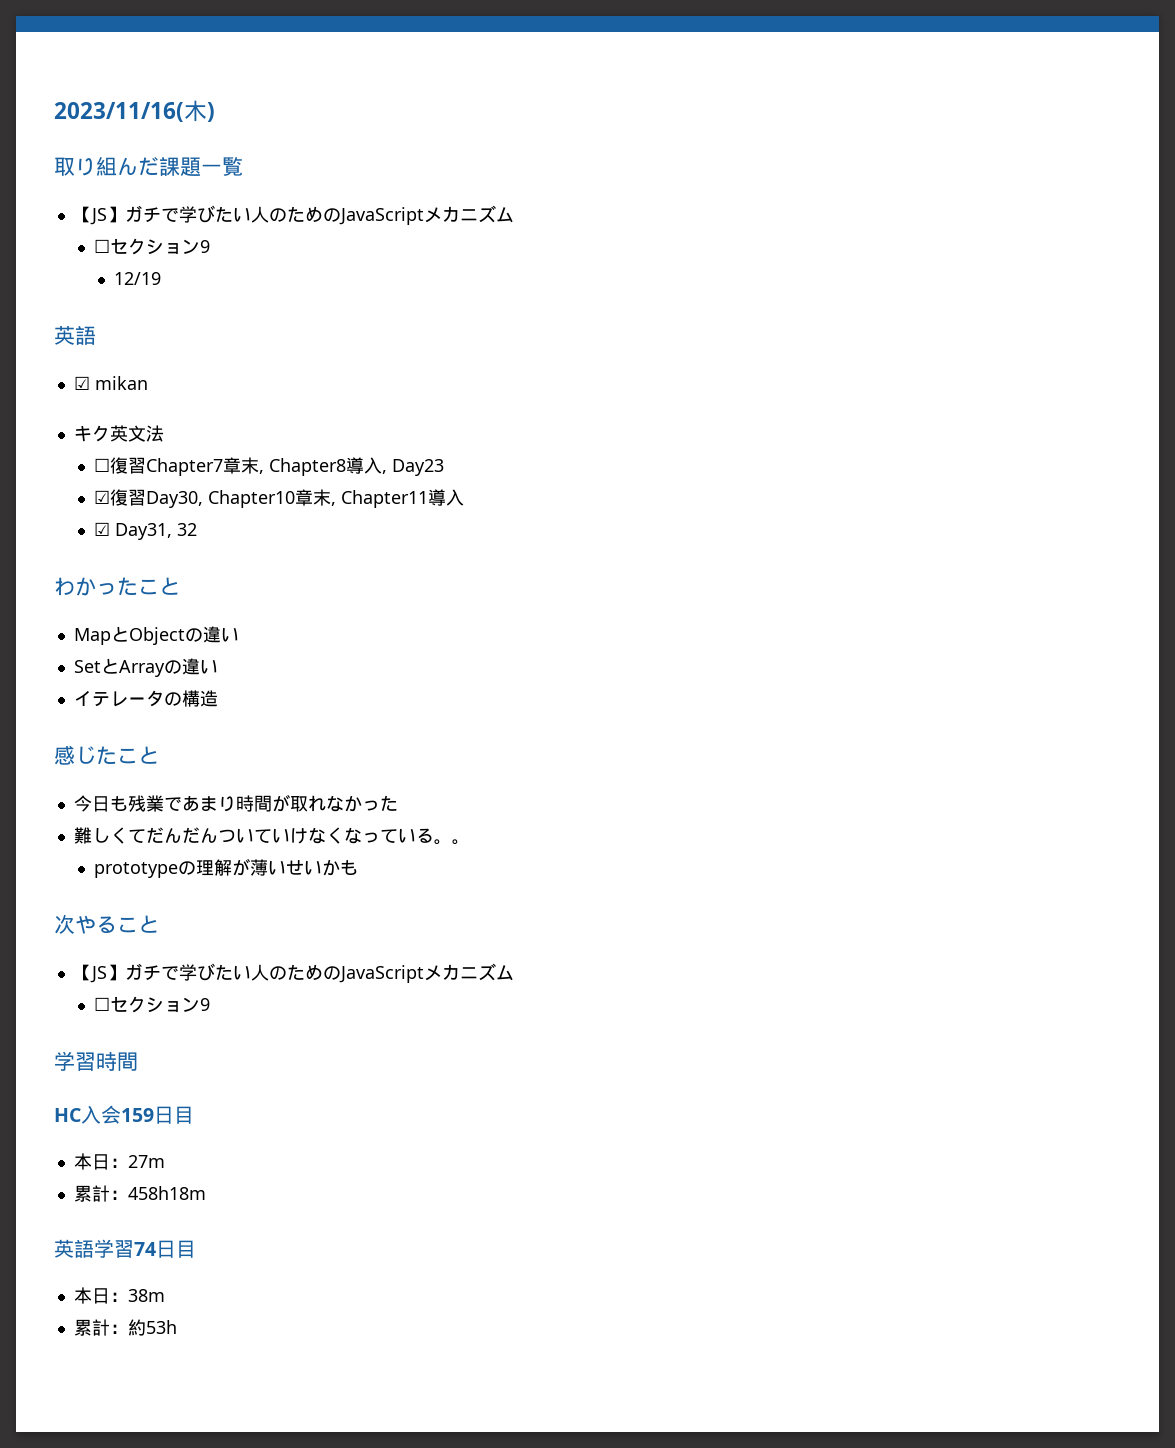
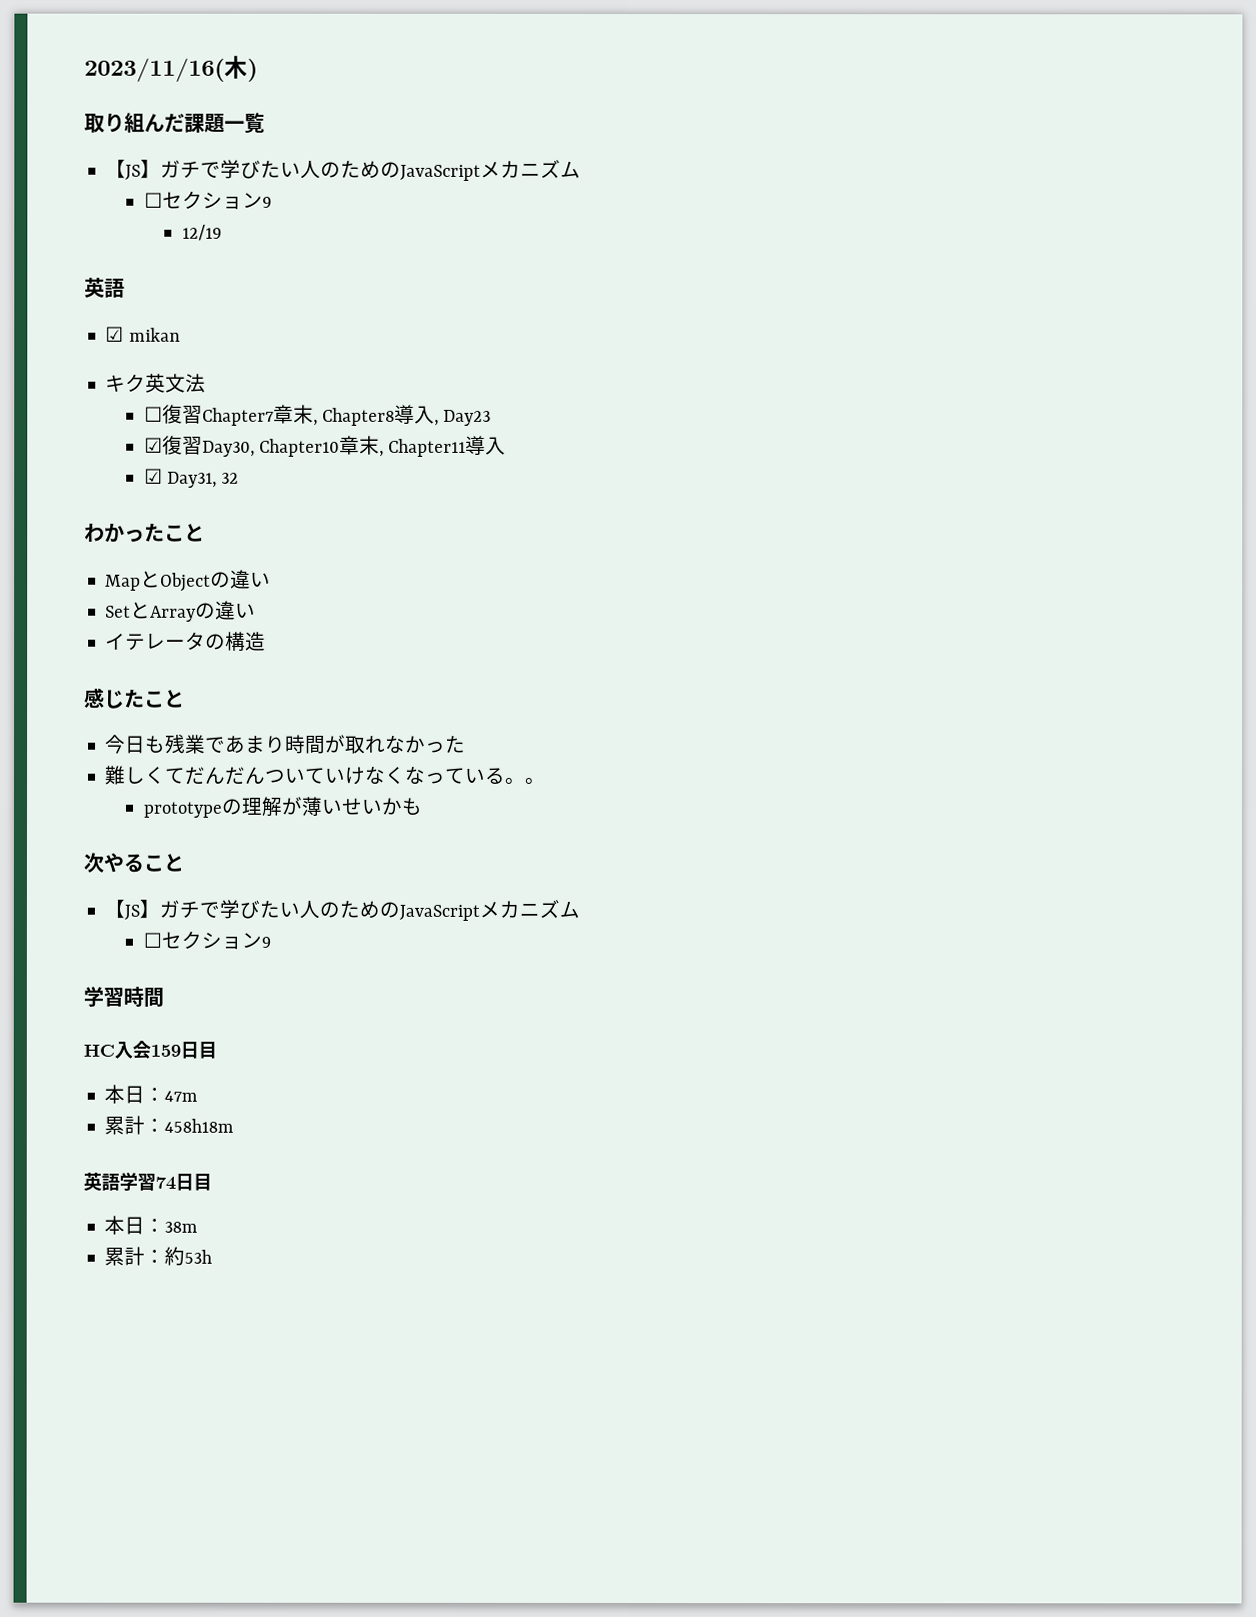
[127,1155,165,1168] 27m -> [164,1090,199,1102] 47m

